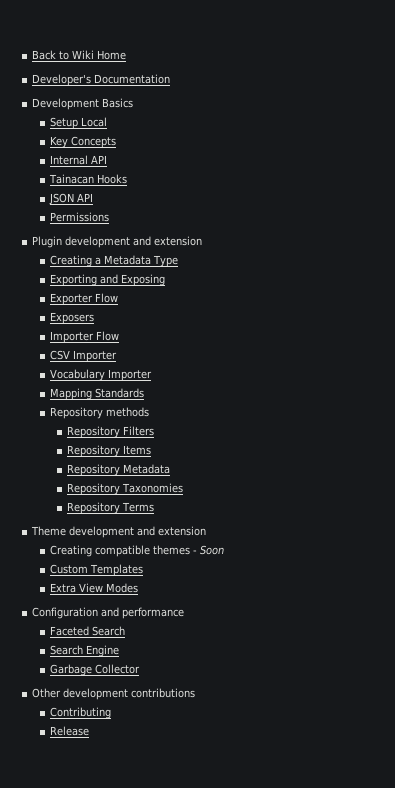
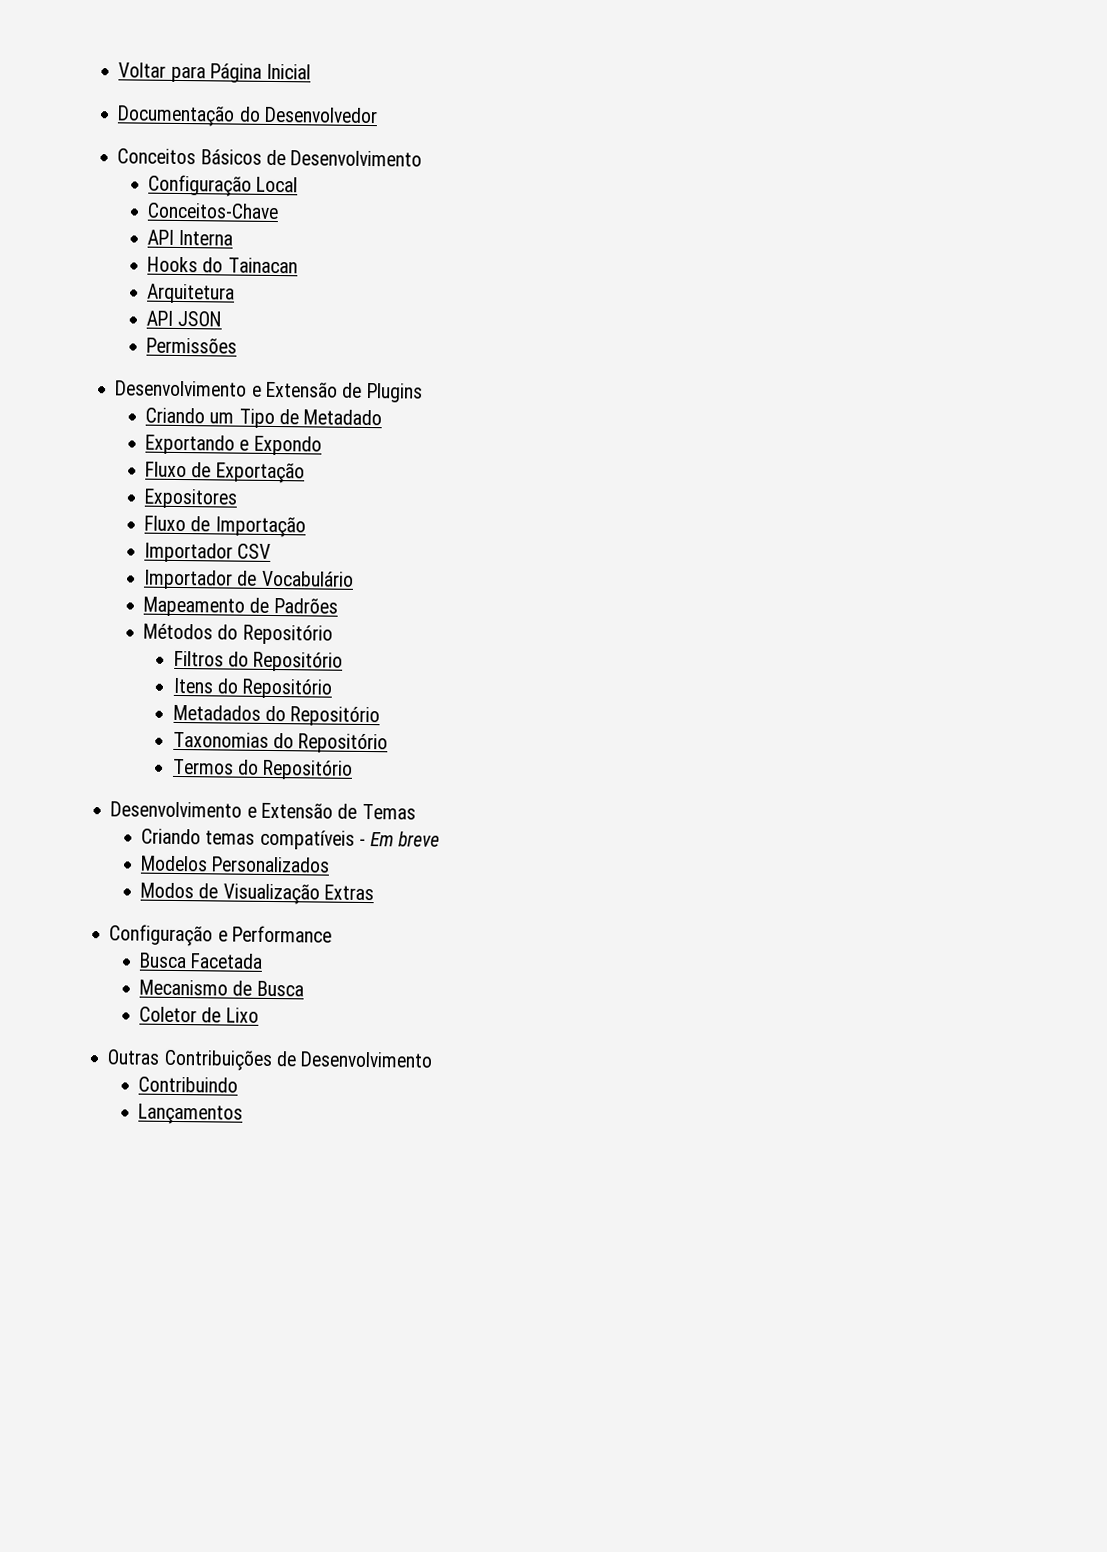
[32,50,127,60] [32,74,171,86] [32,98,134,110] [49,117,107,129] [49,136,116,148] [49,155,107,165] Back to Wiki Home // Developer's Documentation // Development Basics // Setup Local // Key Concepts // Internal API // -> [118,62,312,83] [117,105,378,127] [117,148,423,167] [148,174,299,197] [147,202,280,220] [147,229,234,246] [147,256,224,273] Voltar para Página Inicial // Documentação do Desenvolvedor // Conceitos Básicos de Desenvolvimento // Configuração Local // Conceitos-Chave // API Interna // Hooks do
[96,174,127,184] Hooks // -> [147,283,236,304] [146,310,174,326] // Arquitetura // API
[76,193,93,202] [49,212,109,222] [32,236,203,248] [49,255,178,267] [49,274,165,286] [49,293,118,305] [49,312,94,324] [49,331,119,343] [49,350,117,362] [49,369,152,381] [49,388,144,400] [49,407,149,419] [67,426,155,438] [67,445,152,457] [67,464,171,476] [67,483,184,495] [67,502,155,514] [31,526,207,538] [49,545,224,557] [49,564,143,576] [49,583,138,593] [32,607,185,619] [49,626,125,636] [49,645,119,657] [49,664,140,676] [32,688,196,700] [49,707,111,719] [49,726,89,736] API // Permissions // Plugin development and extension // Creating a Metadata Type // Exporting and Exposing // Exporter Flow // Exposers // Importer Flow // CSV Importer // Vocabulary Importer // Mapping Standards // Repository methods // Repository Filters // Repository Items // Repository Metadata // Repository Taxonomies // Repository Terms // Theme development and extension // Creating compatible themes - Soon // Custom Templates // Extra View Modes // Configuration and performance // Faceted Search // Search Engine // Garbage Collector // Other development contributions // Contributing // Release -> [146,337,238,354] [115,380,423,403] [145,407,383,429] [145,434,322,456] [145,461,305,484] [144,488,239,509] [144,515,306,538] [144,542,272,563] [143,569,354,590] [143,596,338,617] [143,623,333,645] [173,650,344,672] [172,677,334,699] [172,704,381,727] [172,731,389,754] [172,758,354,780] [110,801,416,820] [141,828,441,850] [140,855,331,873] [140,882,374,905] [109,924,332,947] [139,952,264,969] [139,979,304,997] [139,1006,259,1023] [107,1049,434,1072] [138,1076,239,1093] [138,1103,244,1125] // Permissões // Desenvolvimento e Extensão de Plugins // Criando um Tipo de Metadado // Exportando e Expondo // Fluxo de Exportação // Expositores // Fluxo de Importação // Importador CSV // Importador de Vocabulário // Mapeamento de Padrões // Métodos do Repositório // Filtros do Repositório // Itens do Repositório // Metadados do Repositório // Taxonomias do Repositório // Termos do Repositório // Desenvolvimento e Extensão de Temas // Criando temas compatíveis - Em breve // Modelos Personalizados // Modos de Visualização Extras // Configuração e Performance // Busca Facetada // Mecanismo de Busca // Coletor de Lixo // Outras Contribuições de Desenvolvimento // Contribuindo // Lançamentos

